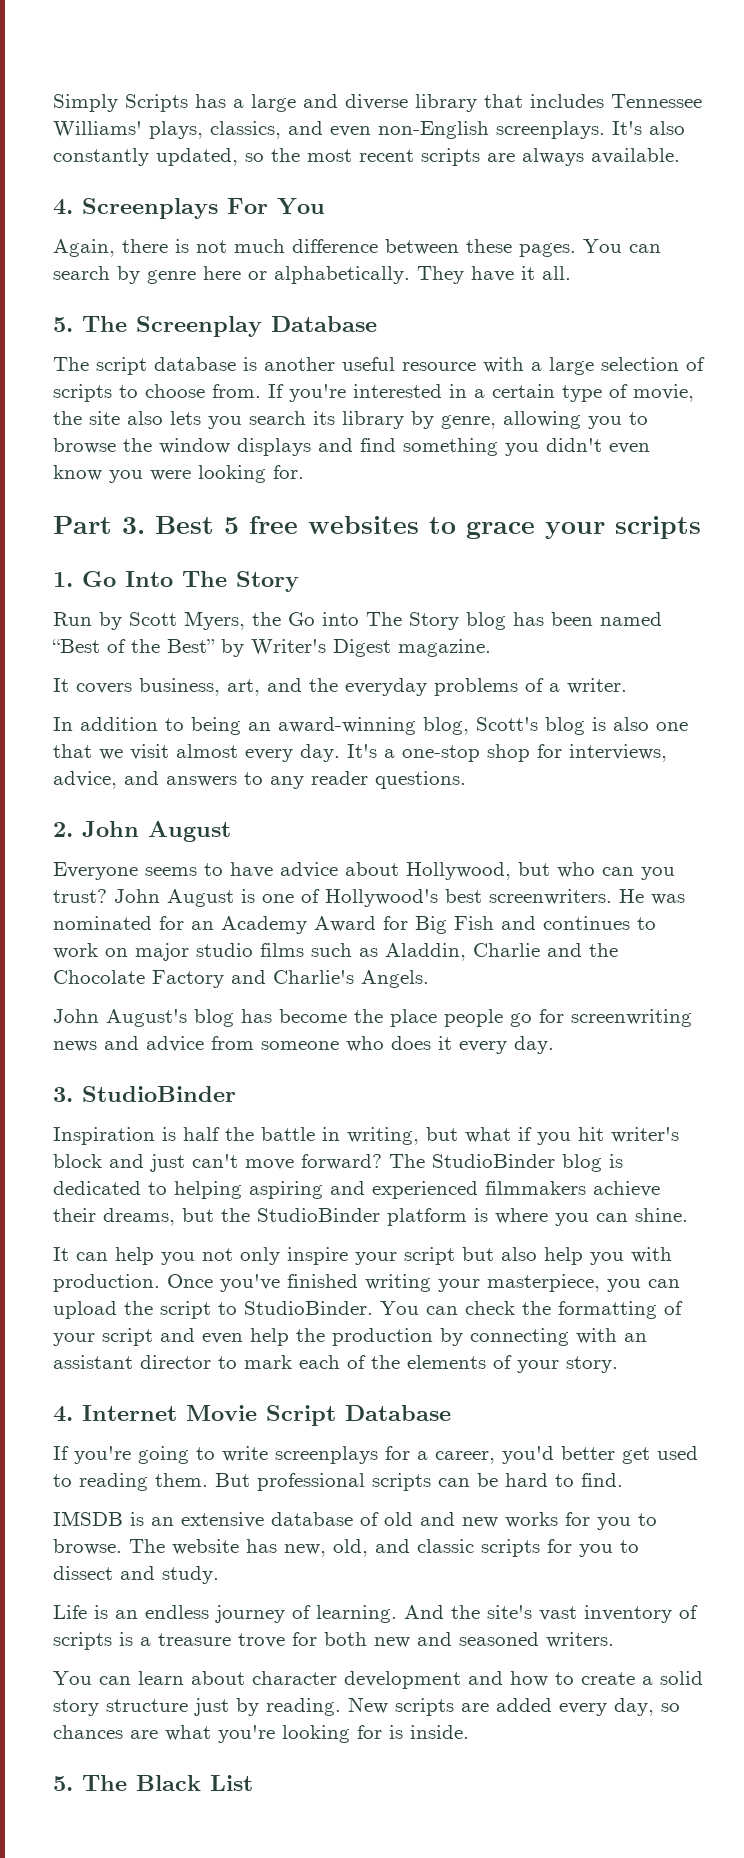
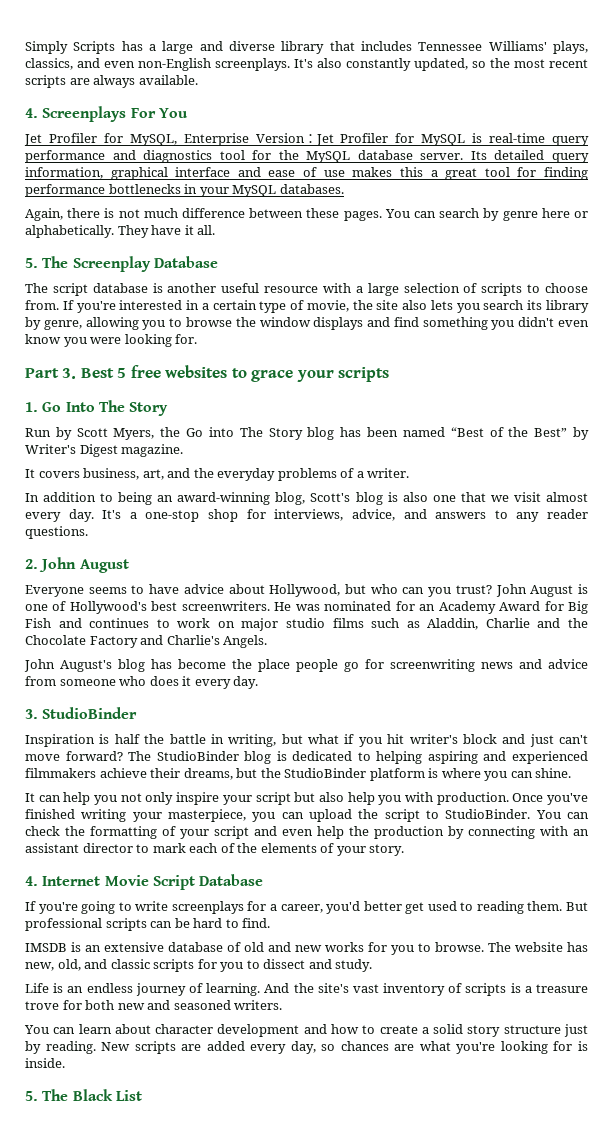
(325, 206) none -> [24,133,590,146] [25,150,589,163] [25,167,589,180] [25,184,344,197] // Jet Profiler for MySQL, Enterprise Version：Jet Profiler for MySQL is real-time query performance and diagnostics tool for the MySQL database server. Its detailed query information, graphical interface and ease of use makes this a great tool for finding performance bottlenecks in your MySQL databases.

